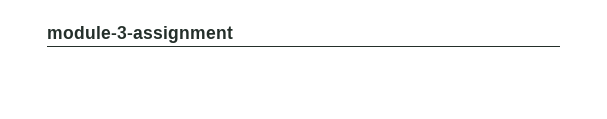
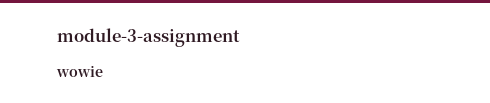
(233, 34) none -> [56,65,103,77] // wowie

